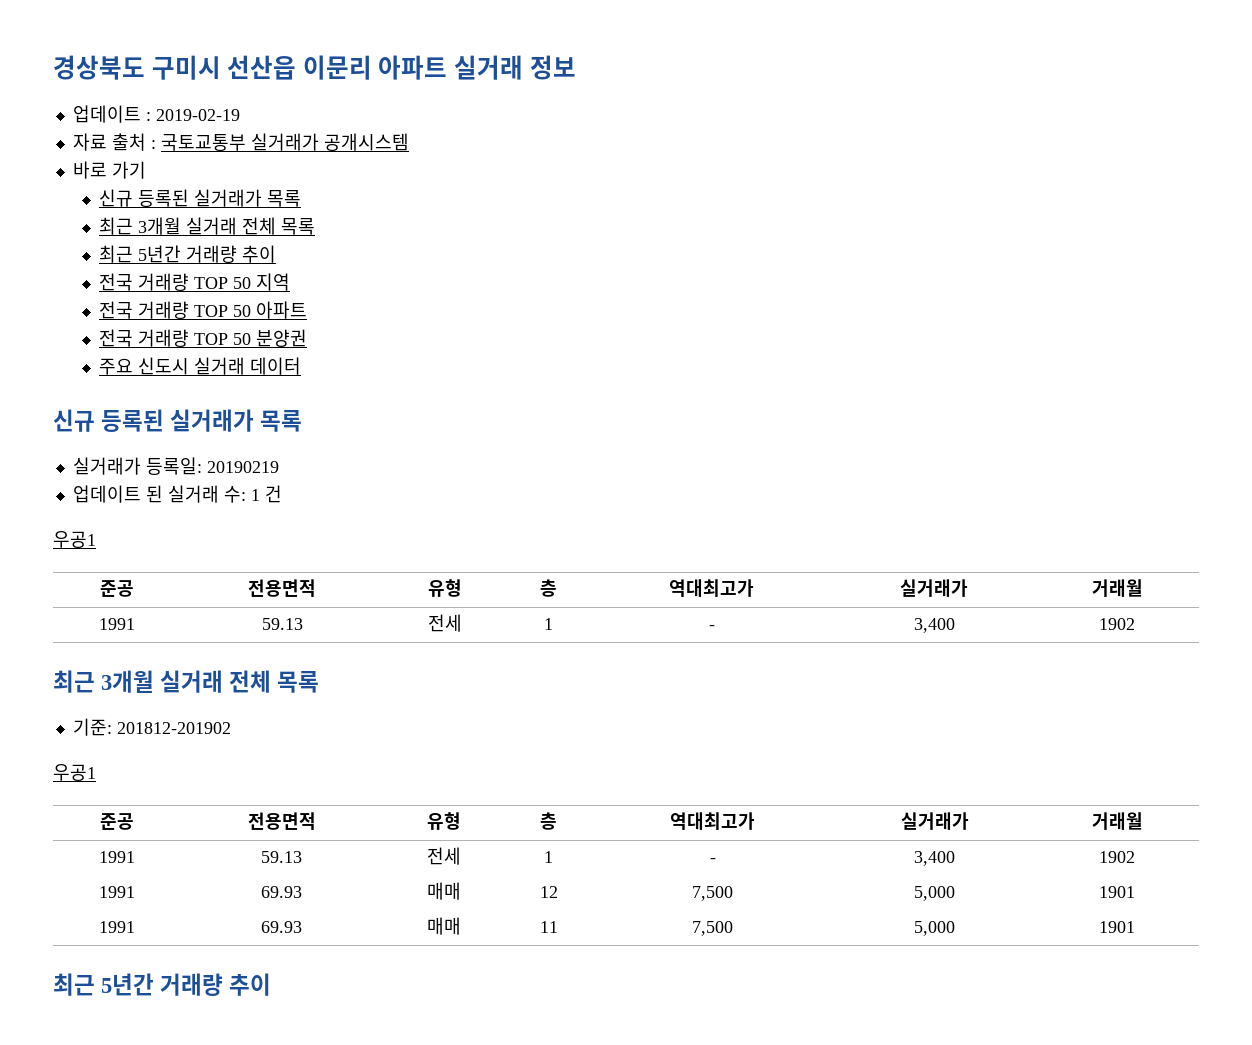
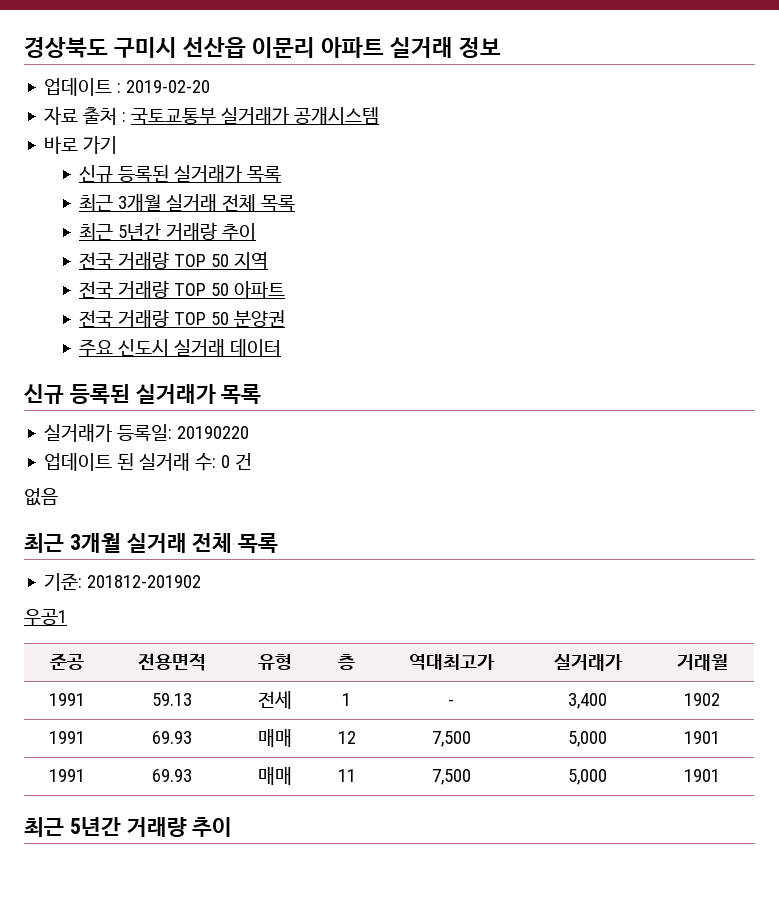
[155,109,240,121] 2019-02-19 -> [126,80,211,93] 2019-02-20
[206,461,279,473] 20190219 -> [177,426,250,439] 20190220
[250,489,260,501] 1 -> [221,455,231,468] 0
[53,531,96,548] [100,580,134,597] [248,579,316,597] [428,579,462,597] [540,579,557,597] [668,579,754,597] [899,579,968,597] [1091,579,1143,597] [99,618,135,630] [261,618,303,630] [428,614,462,632] [544,618,553,630] [708,625,715,630] [913,618,955,633] [1099,618,1135,630] 우공1 // 준공 | 전용면적 | 유형 | 층 | 역대최고가 | 실거래가 | 거래월 // 1991 | 59.13 | 전세 | 1 | - | 3,400 | 1902 -> [24,488,58,506] 없음

